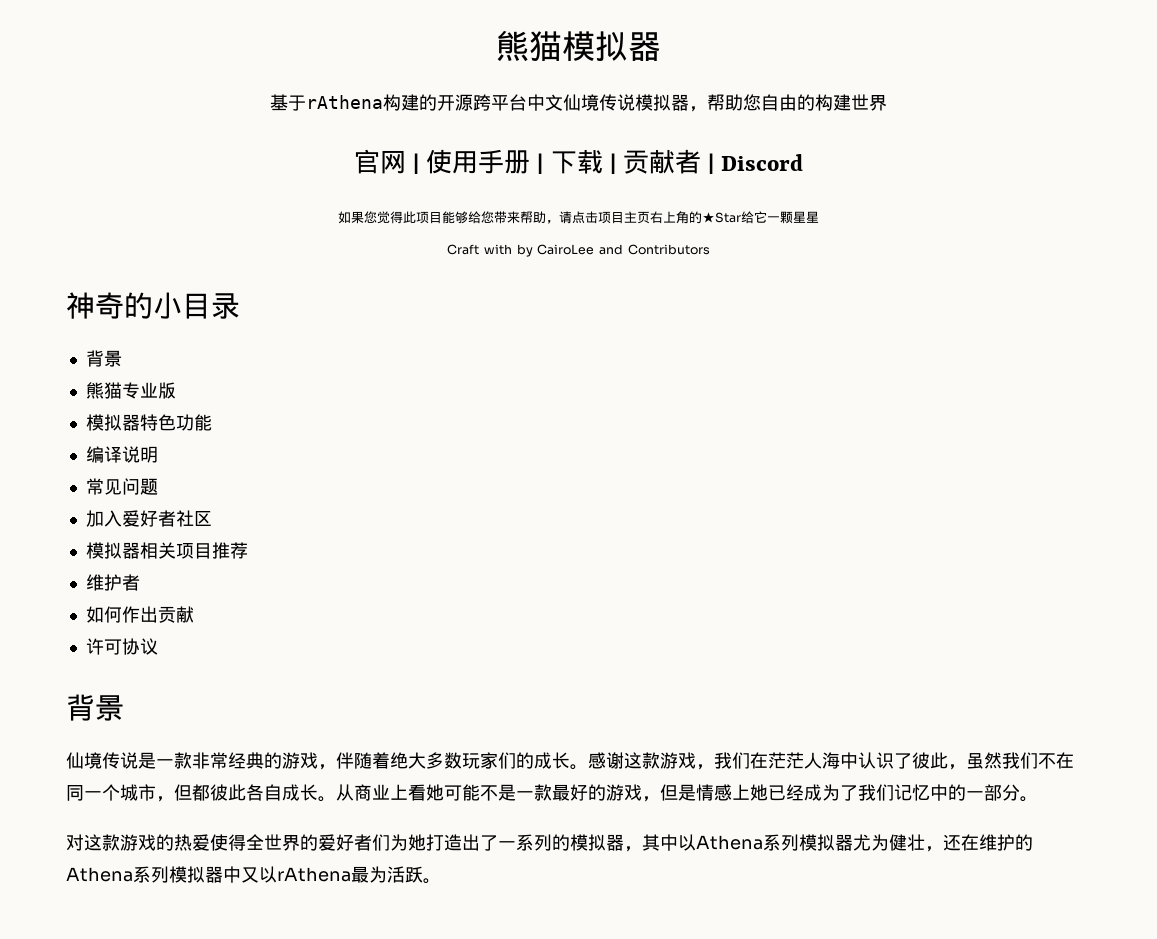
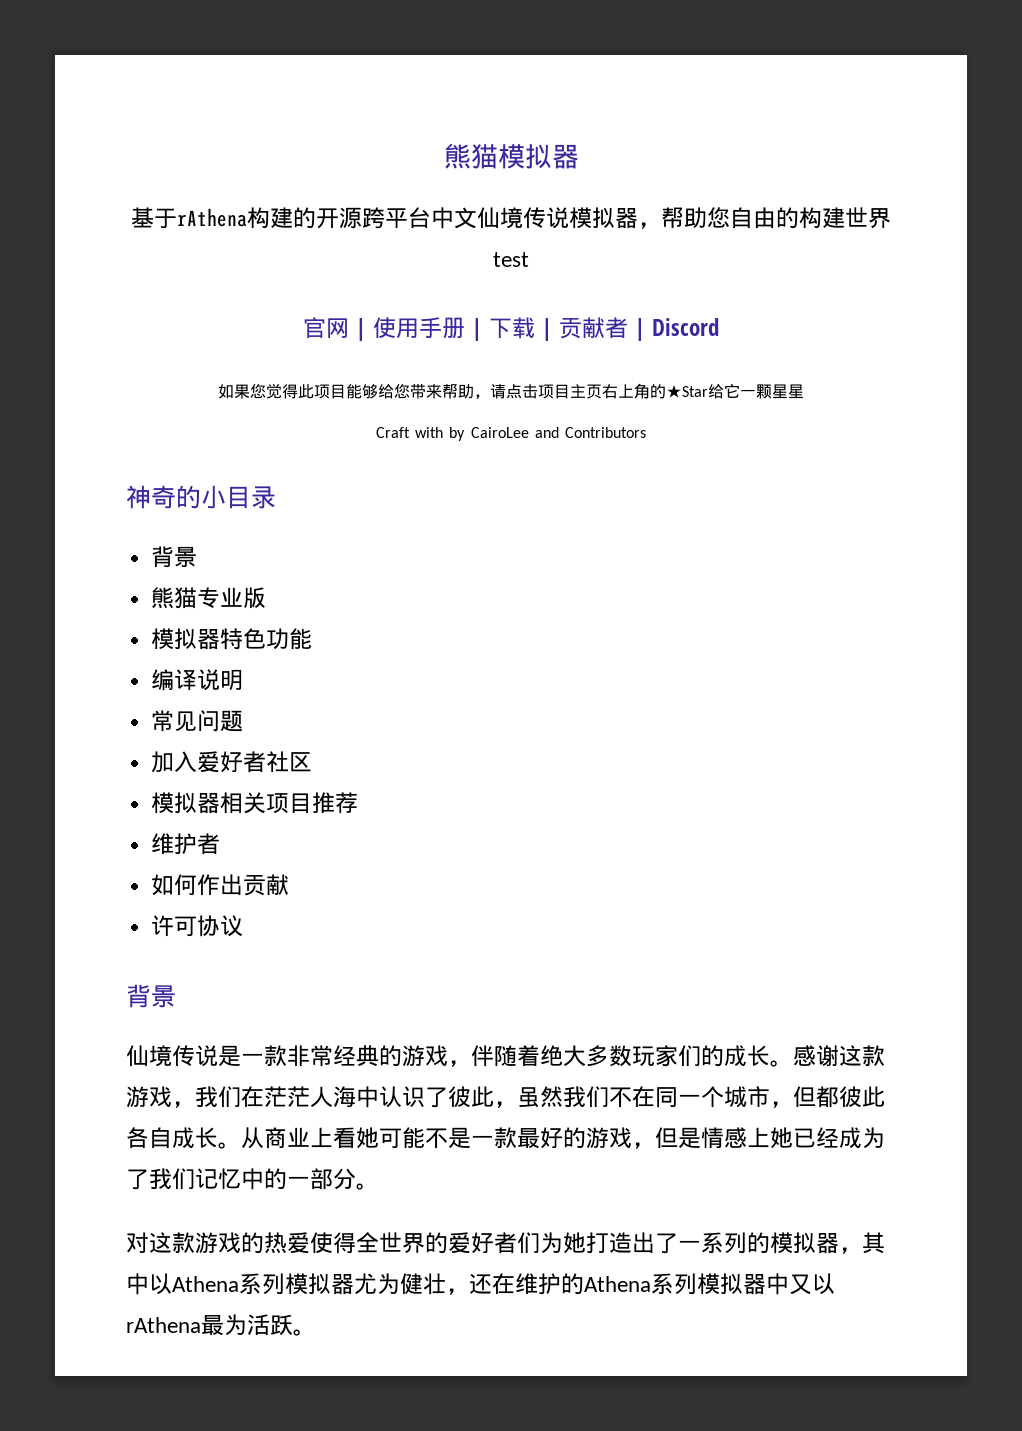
(887, 103) none -> [493,252,529,267] test

